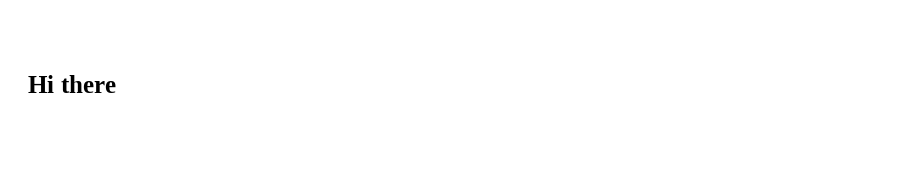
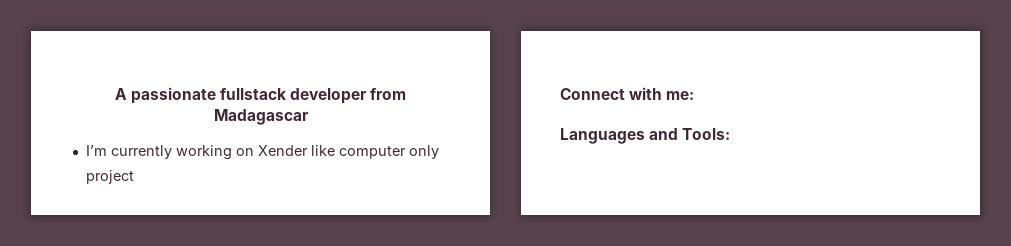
[28,75,116,93] Hi there -> [114,87,407,104] [213,109,309,125] [85,145,439,160] [85,170,134,184] [560,87,695,100] [560,128,731,144] A passionate fullstack developer from Madagascar // I’m currently working on Xender like computer only project // Connect with me: // Languages and Tools:

